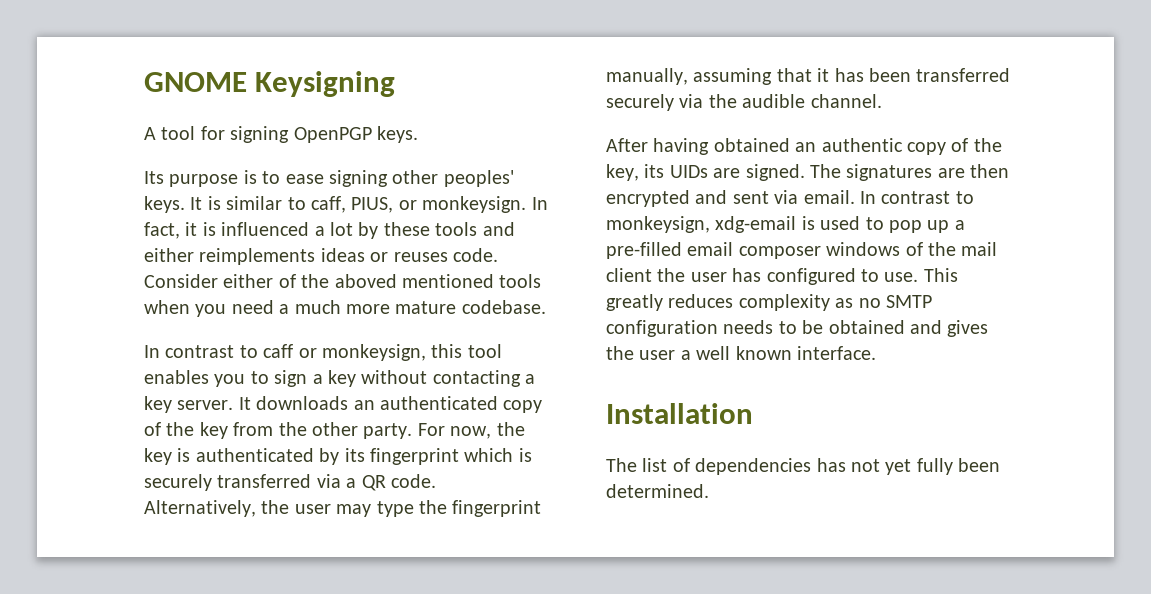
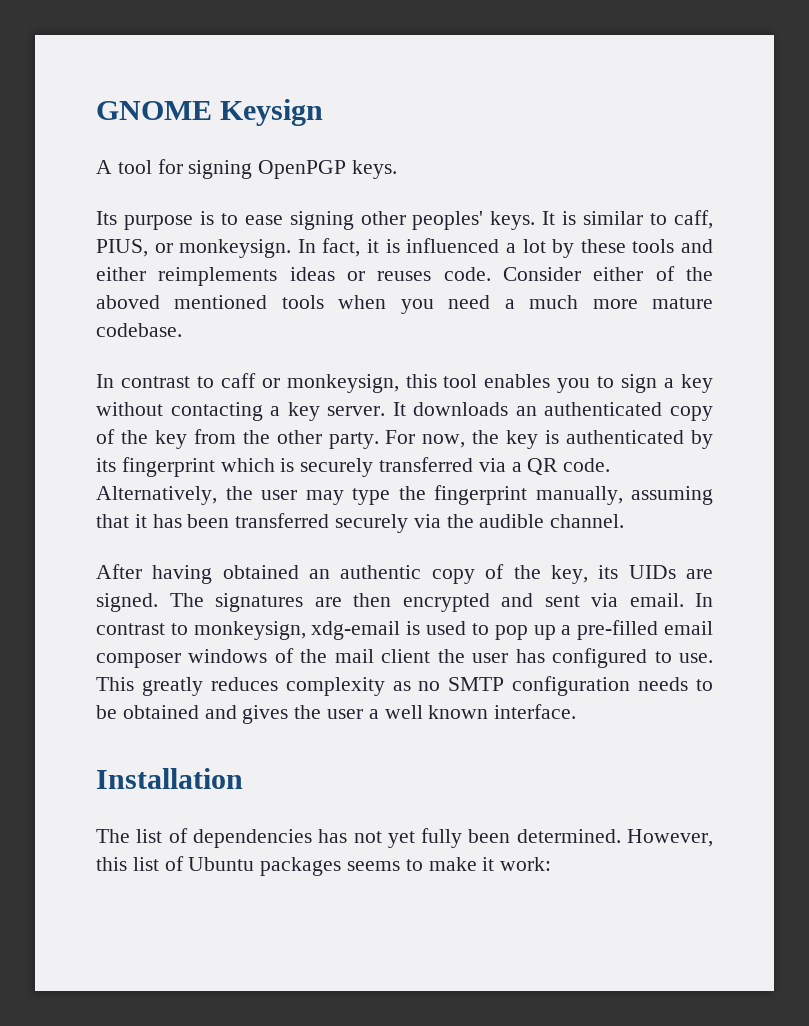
[255,71,396,97] Keysigning -> [220,99,324,126] Keysign
(709, 491) none -> [627,829,713,847] [96,856,552,876] However, this list of Ubuntu packages seems to make it work:

